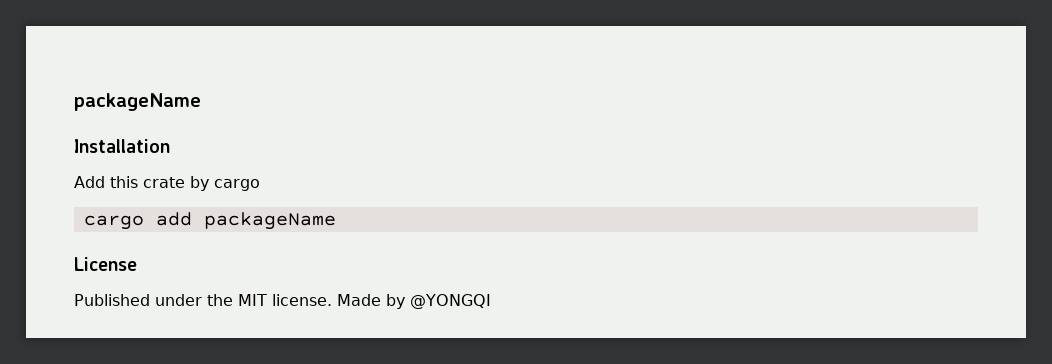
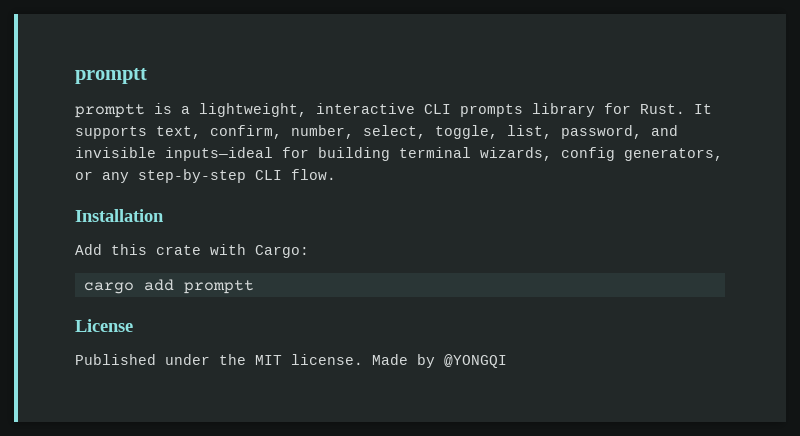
[74,93,201,111] packageName -> [75,68,147,84] [75,103,712,118] [75,125,678,139] [75,147,723,161] [75,169,336,183] promptt // promptt is a lightweight, interactive CLI prompts library for Rust. It supports text, confirm, number, select, toggle, list, password, and invisible inputs—ideal for building terminal wizards, config generators, or any step-by-step CLI flow.
[190,176,260,191] by cargo -> [210,244,309,258] with Cargo:
[203,212,336,230] packageName -> [183,280,254,294] promptt

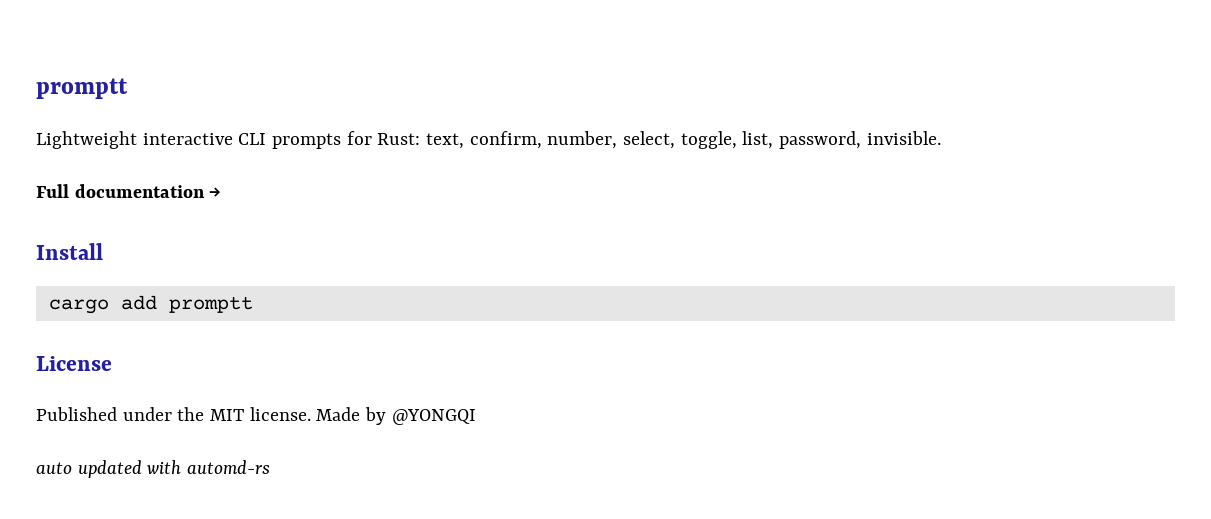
[75,68,147,84] [75,103,712,118] [75,126,147,139] promptt // promptt is a lightweight, interactive CLI prompts library for Rust. It supports -> [36,78,128,99] [36,131,421,149] promptt // Lightweight interactive CLI prompts for Rust:
[651,125,678,136] [75,147,723,161] [75,169,336,183] [75,209,164,222] [75,244,309,258] and invisible inputs—ideal for building terminal wizards, config generators, or any step-by-step CLI flow. // Installation // Add this crate with Cargo: -> [866,131,941,145] [36,184,222,198] [36,243,103,260] invisible. // Full documentation → // Install
(507, 361) none -> [36,460,271,478] // auto updated with automd-rs

